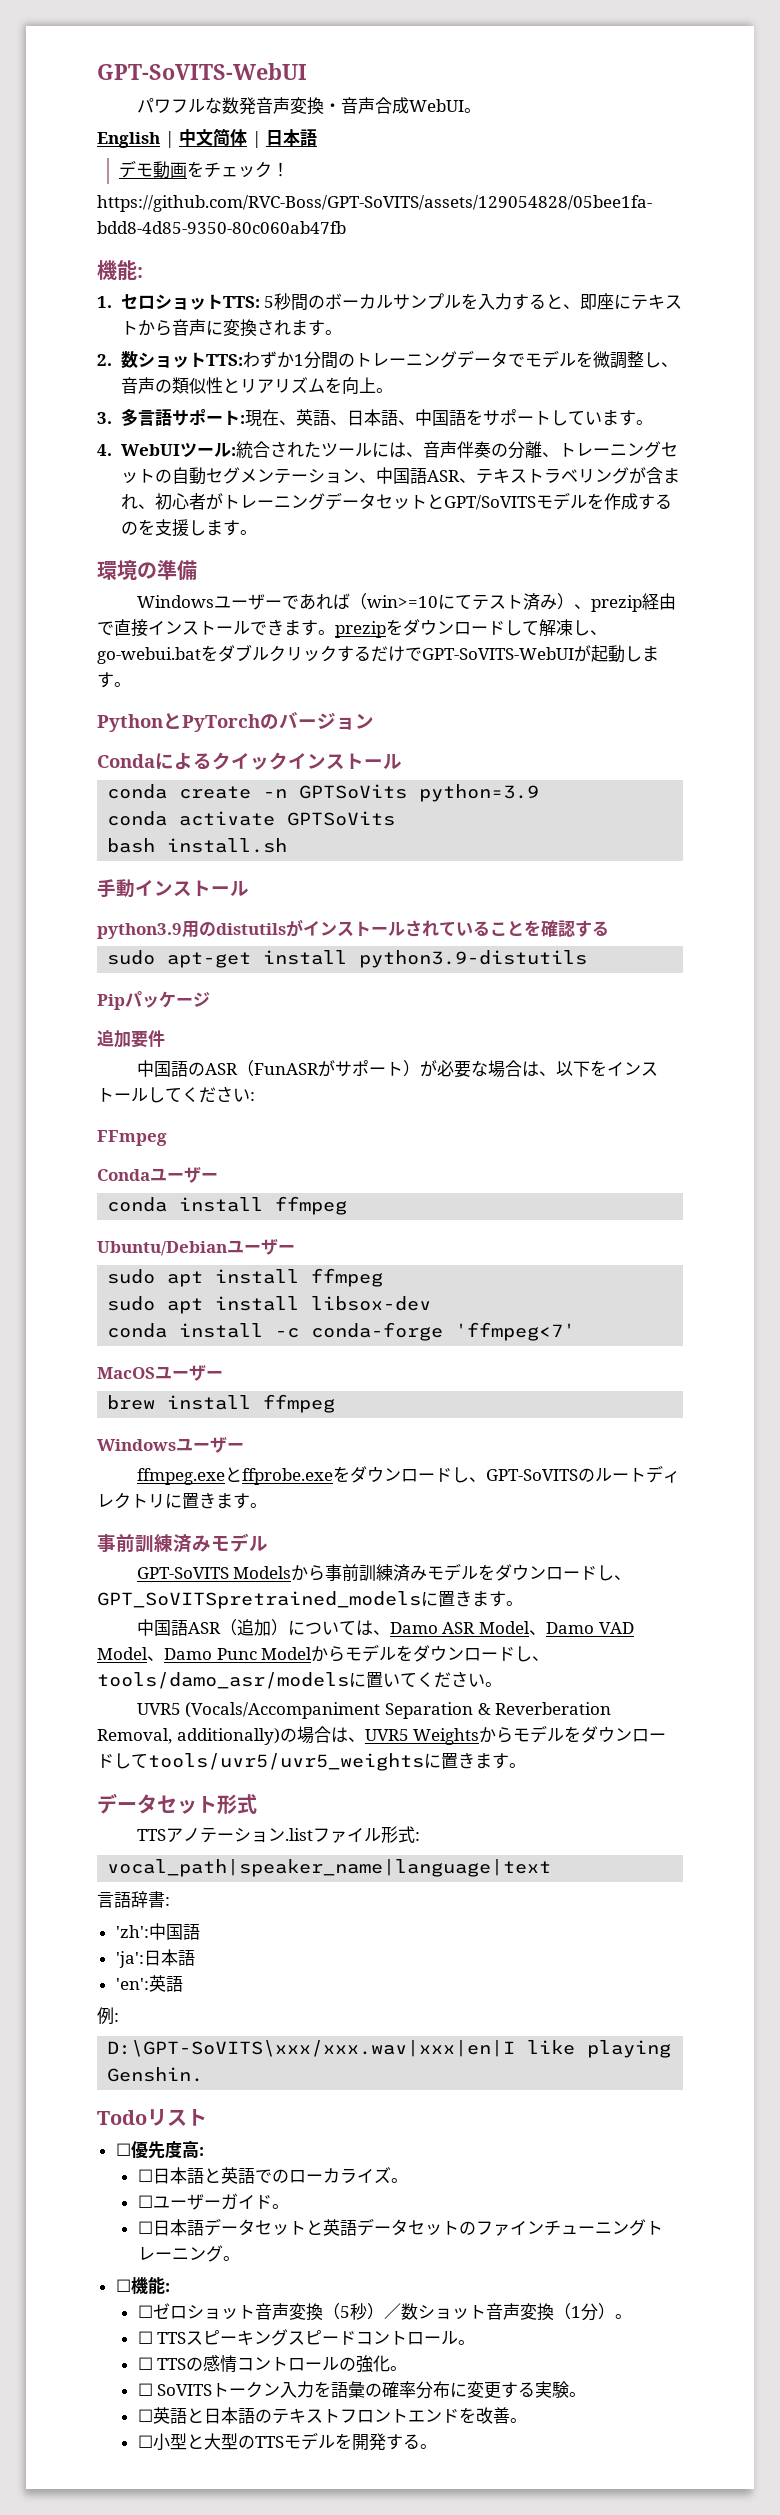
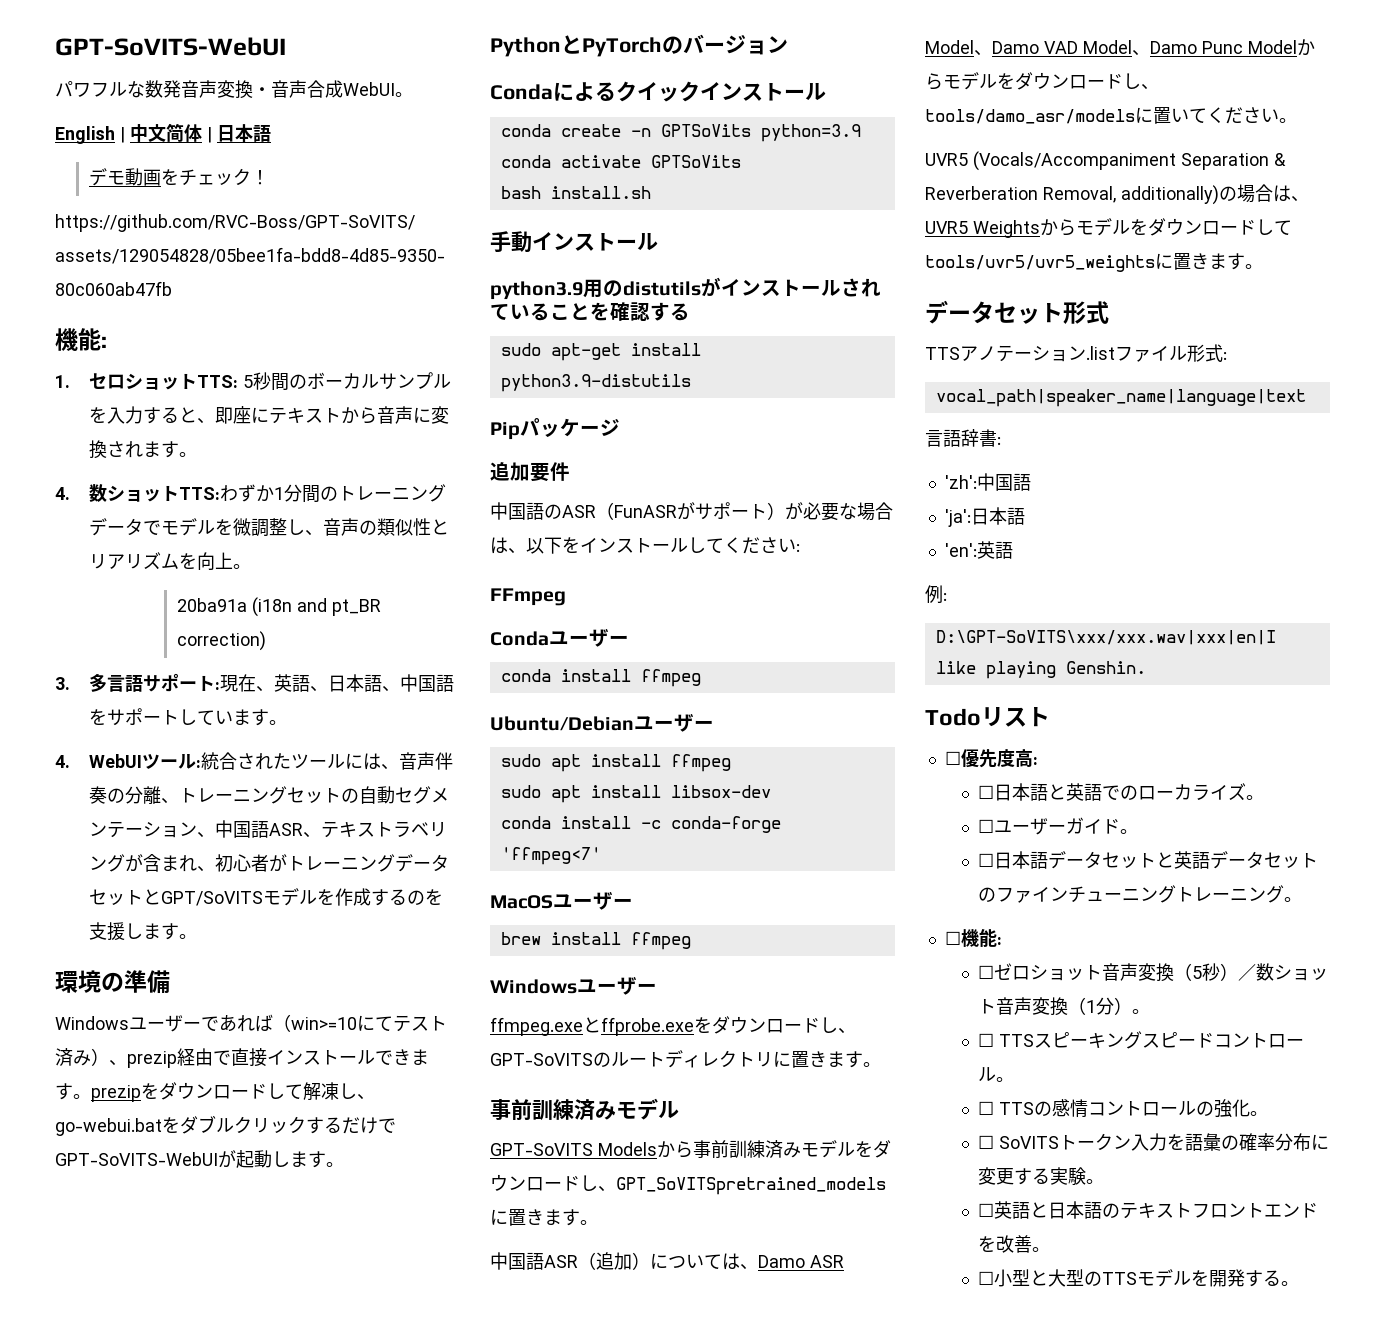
[97,354,112,366] 2. -> [55,487,70,500] 4.
(393, 390) none -> [176,597,381,617] [176,631,266,651] // 20ba91a (i18n and pt_BR correction)

